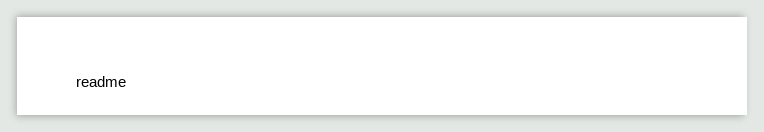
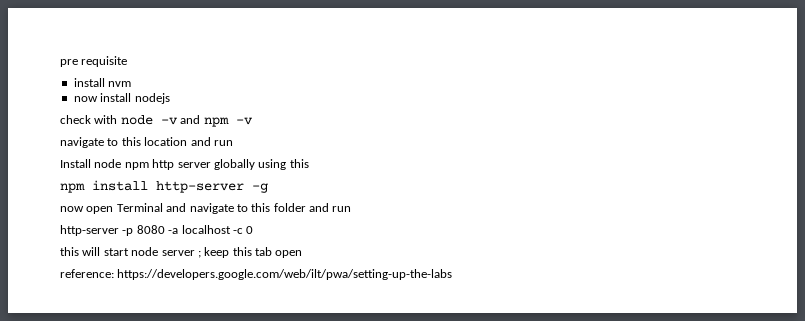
[76,76,126,87] readme -> [60,56,128,67] [73,78,132,87] [73,93,170,104] [60,115,253,127] [60,137,233,148] [60,159,309,170] [60,180,268,193] [60,203,352,214] [60,225,254,236] [60,247,303,258] [60,269,453,280] pre requisite // install nvm // now install nodejs // check with node -v and npm -v // navigate to this location and run // Install node npm http server globally using this // npm install http-server -g // now open Terminal and navigate to this folder and run // http-server -p 8080 -a localhost -c 0 // this will start node server ; keep this tab open // reference: https://developers.google.com/web/ilt/pwa/setting-up-the-labs

